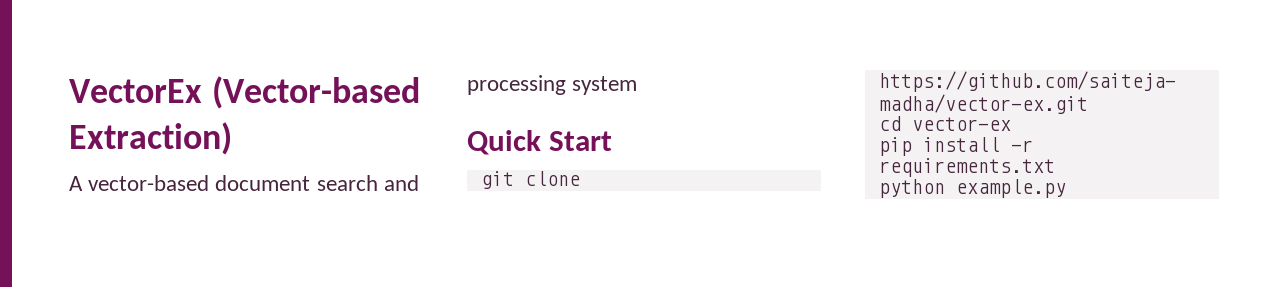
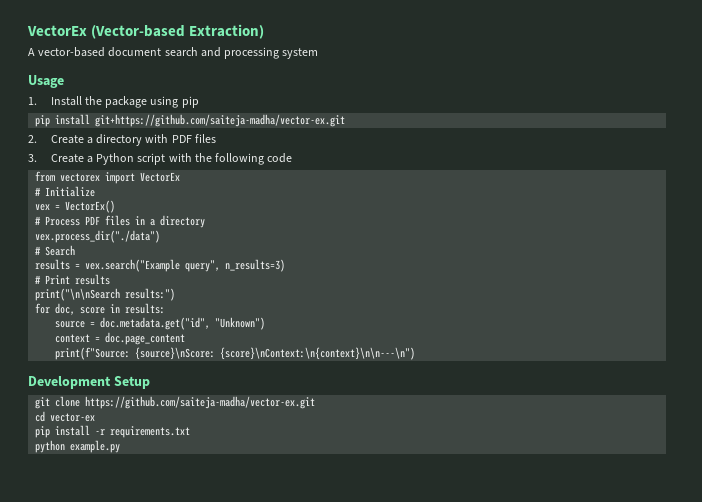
[467,130,613,155] Quick Start -> [28,75,64,88] [28,96,199,108] [35,114,346,127] [28,134,216,146] [28,153,293,165] [35,171,181,184] [35,186,96,197] [35,200,116,213] [35,215,206,228] [35,230,161,243] [35,245,76,256] [35,259,286,272] [35,274,111,285] [35,288,176,301] [35,303,166,315] [55,317,266,330] [55,332,186,345] [55,347,416,360] [28,376,150,389] Usage // 1. Install the package using pip // pip install git+https://github.com/saiteja-madha/vector-ex.git // 2. Create a directory with PDF files // 3. Create a Python script with the following code // from vectorex import VectorEx // # Initialize // vex = VectorEx() // # Process PDF files in a directory // vex.process_dir("./data") // # Search // results = vex.search("Example query", n_results=3) // # Print results // print("\n\nSearch results:") // for doc, score in results: // source = doc.metadata.get("id", "Unknown") // context = doc.page_content // print(f"Source: {source}\nScore: {score}\nContext:\n{context}\n\n---\n") // Development Setup

